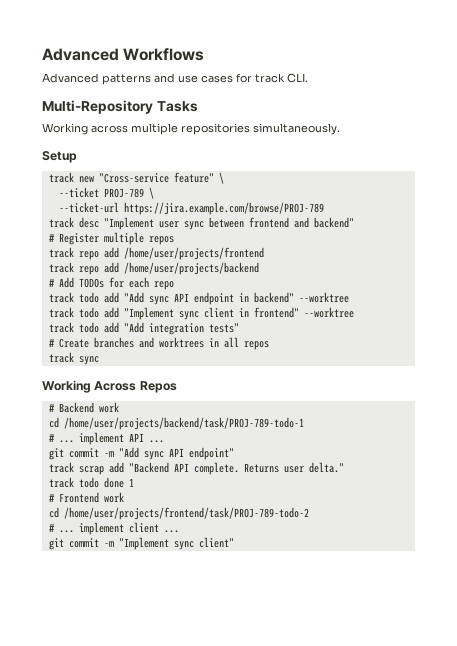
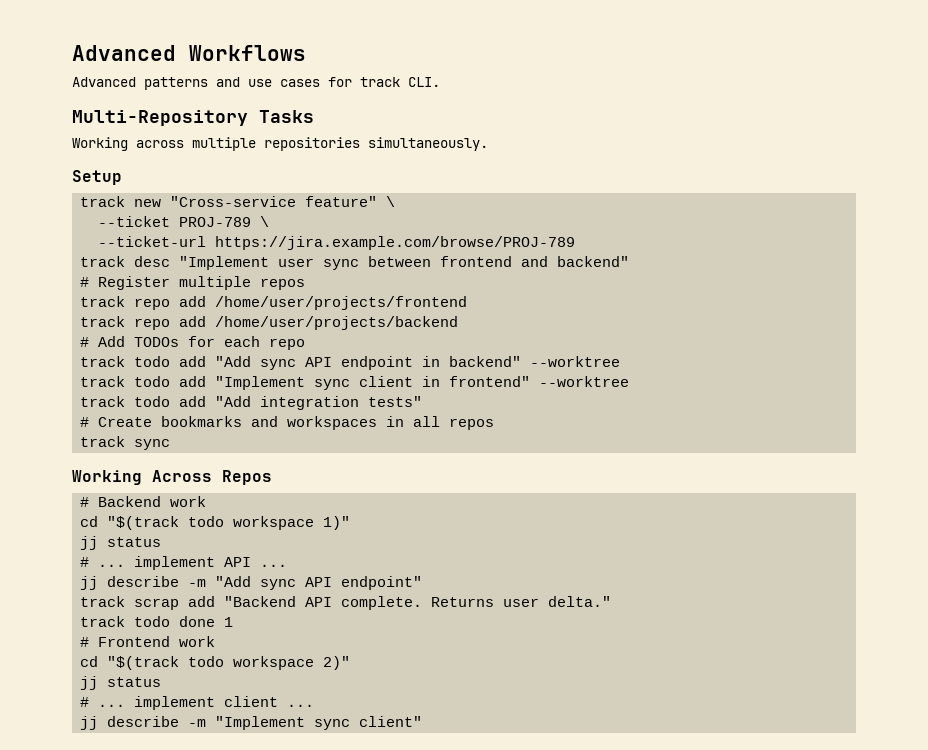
[93,337,204,348] branches and worktrees -> [161,416,378,430] bookmarks and workspaces
[63,417,304,430] /home/user/projects/backend/task/PROJ-789-todo-1 -> [107,516,351,530] [80,536,162,550] "$(track todo workspace 1)" // jj status
[48,448,99,460] git commit -> [80,576,180,590] jj describe
[63,507,309,520] /home/user/projects/frontend/task/PROJ-789-todo-2 -> [107,656,351,670] [80,676,162,690] "$(track todo workspace 2)" // jj status
[48,538,99,550] git commit -> [80,716,180,730] jj describe

